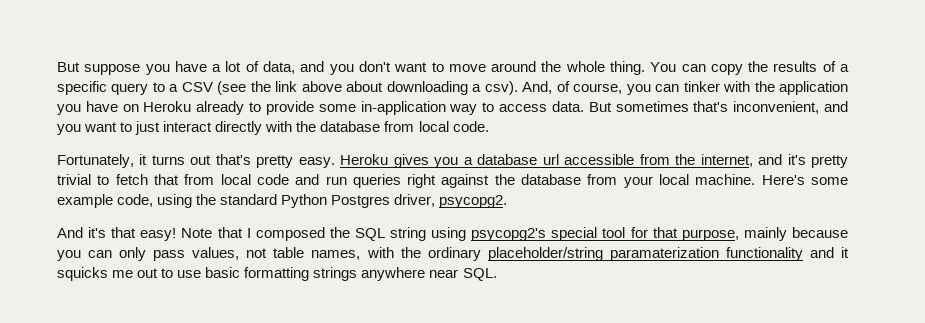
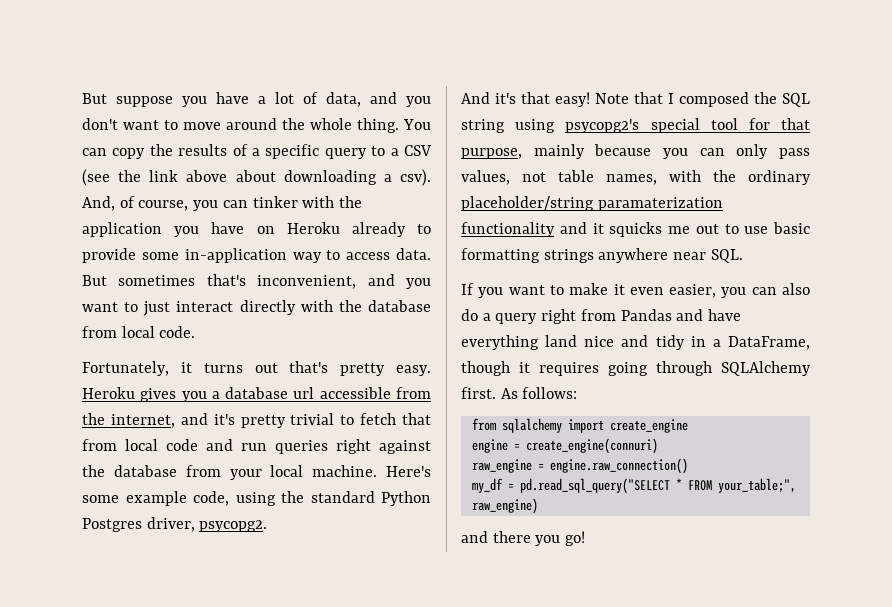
(497, 274) none -> [461,283,810,298] [461,309,742,324] [461,335,810,350] [461,361,811,376] [461,387,578,399] [471,418,688,433] [471,438,658,454] [471,458,688,474] [471,478,796,494] [471,498,538,514] [461,531,586,546] // If you want to make it even easier, you can also do a query right from Pandas and have everything land nice and tidy in a DataFrame, though it requires going through SQLAlchemy first. As follows: // from sqlalchemy import create_engine // engine = create_engine(connuri) // raw_engine = engine.raw_connection() // my_df = pd.read_sql_query("SELECT * FROM your_table;", raw_engine) // and there you go!

